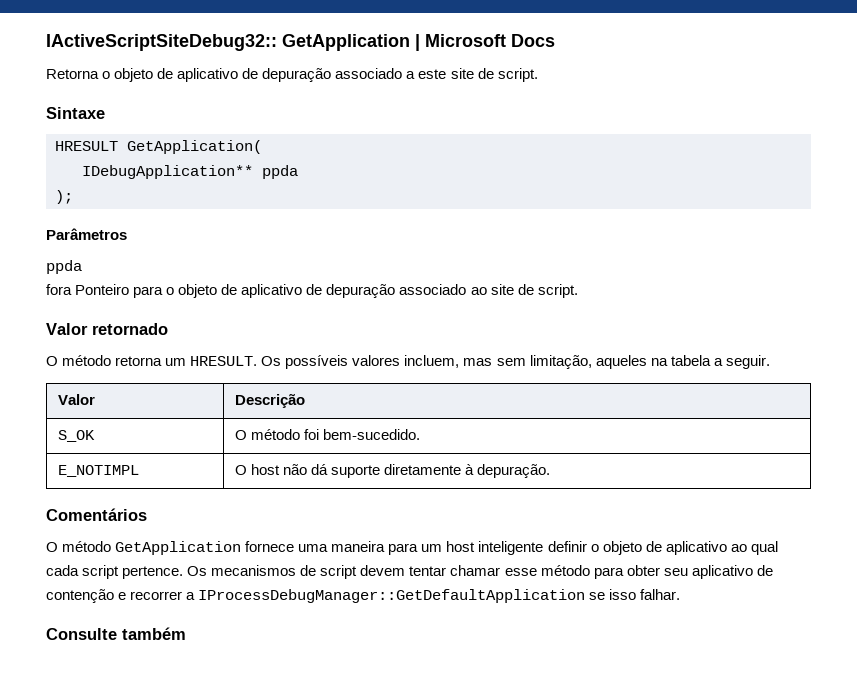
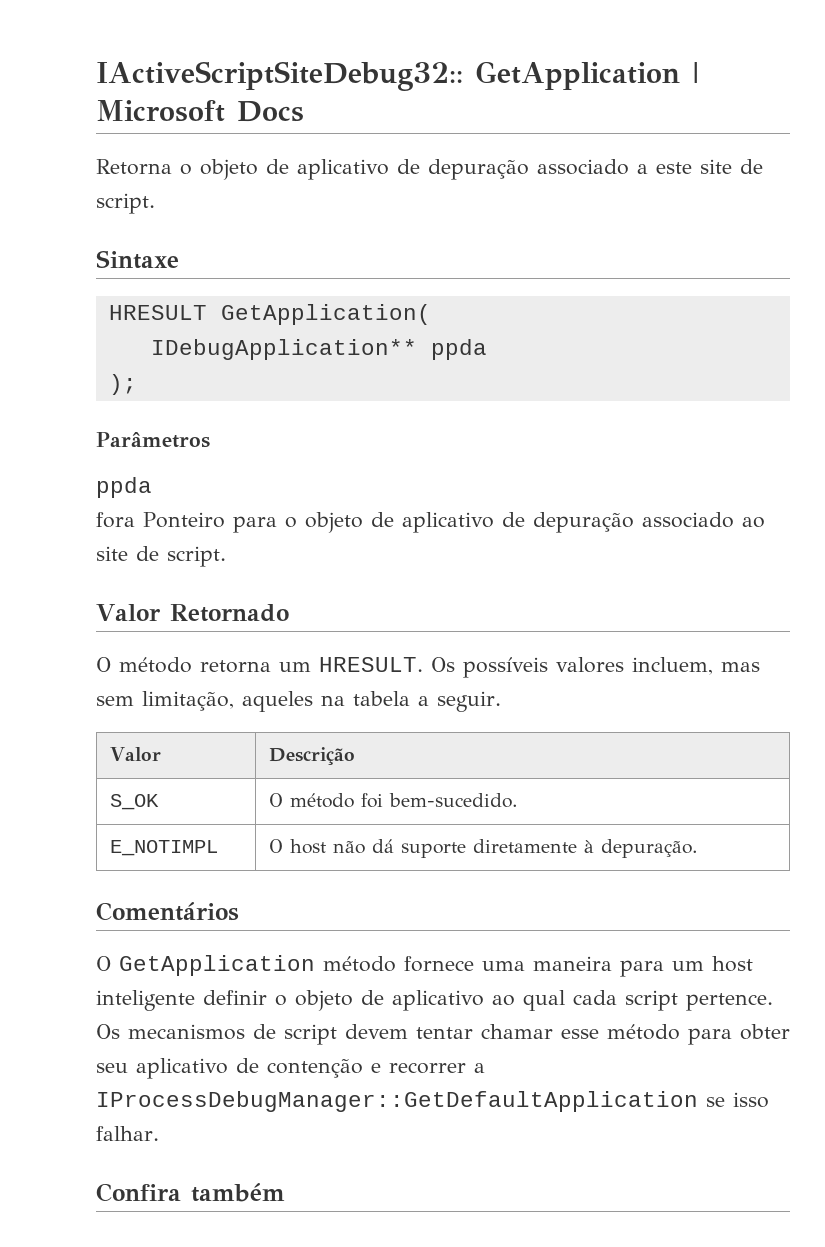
[92,323,168,335] retornado -> [169,604,289,622] Retornado
[62,541,242,555] método GetApplication -> [119,955,396,976] GetApplication método
[46,628,117,640] Consulte -> [96,1183,181,1202] Confira

